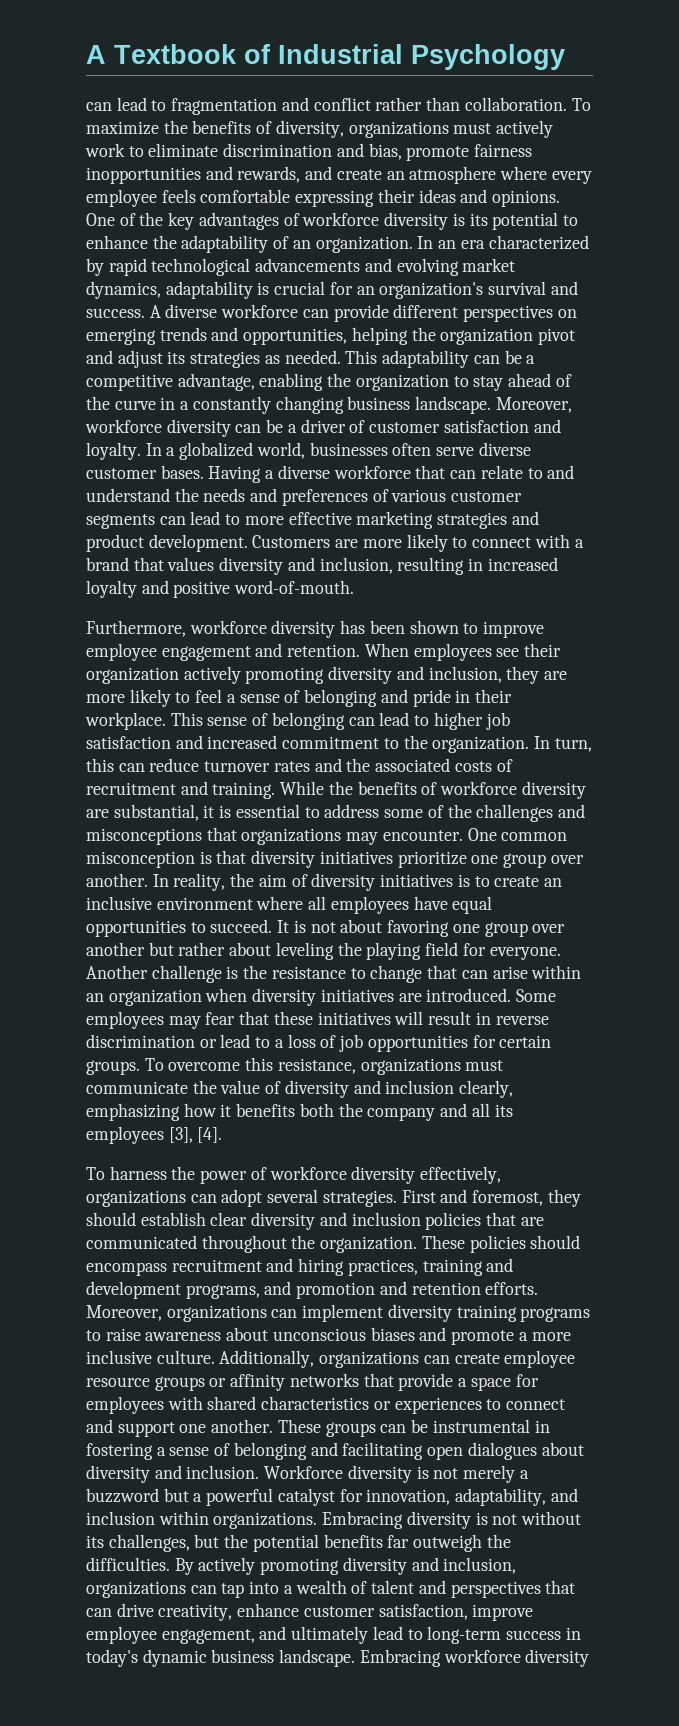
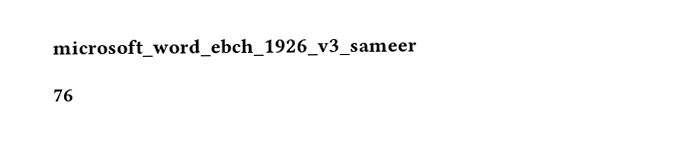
[86,44,565,70] [86,97,591,115] [86,120,554,138] [85,143,533,161] [86,166,592,184] [86,189,561,207] [86,212,578,230] [86,235,589,253] [86,258,516,276] [86,281,578,299] [86,304,577,322] [86,327,576,345] [86,350,536,368] [86,373,572,391] [86,396,572,414] [85,419,561,437] [86,442,531,460] [86,465,575,483] [86,488,523,506] [86,511,539,529] [86,534,584,552] [86,557,558,575] [86,580,355,598] [86,620,545,638] [86,643,562,661] [86,666,568,684] [86,689,512,707] [85,712,510,730] [86,735,592,753] [86,758,513,772] [86,781,586,799] [86,804,585,822] [86,827,568,845] [86,850,584,868] [86,873,562,891] [86,896,493,914] [86,919,566,937] [86,942,561,960] [86,965,582,983] [86,988,557,1006] [86,1011,549,1029] [86,1034,552,1052] [86,1057,504,1075] [86,1080,514,1098] [86,1103,513,1121] [86,1126,223,1144] [86,1166,502,1184] [86,1189,581,1207] [86,1212,544,1230] [86,1235,581,1253] [86,1258,514,1276] [86,1281,539,1299] [86,1304,591,1322] [86,1327,571,1345] [86,1350,576,1368] [86,1373,539,1391] [86,1396,566,1414] [86,1419,550,1437] [86,1442,584,1460] [86,1465,529,1483] [86,1488,578,1506] [86,1511,582,1529] [86,1534,511,1552] [86,1557,517,1575] [86,1580,576,1598] [86,1603,534,1621] [86,1626,581,1644] [86,1649,590,1667] A Textbook of Industrial Psychology // can lead to fragmentation and conflict rather than collaboration. To maximize the benefits of diversity, organizations must actively work to eliminate discrimination and bias, promote fairness inopportunities and rewards, and create an atmosphere where every employee feels comfortable expressing their ideas and opinions. One of the key advantages of workforce diversity is its potential to enhance the adaptability of an organization. In an era characterized by rapid technological advancements and evolving market dynamics, adaptability is crucial for an organization's survival and success. A diverse workforce can provide different perspectives on emerging trends and opportunities, helping the organization pivot and adjust its strategies as needed. This adaptability can be a competitive advantage, enabling the organization to stay ahead of the curve in a constantly changing business landscape. Moreover, workforce diversity can be a driver of customer satisfaction and loyalty. In a globalized world, businesses often serve diverse customer bases. Having a diverse workforce that can relate to and understand the needs and preferences of various customer segments can lead to more effective marketing strategies and product development. Customers are more likely to connect with a brand that values diversity and inclusion, resulting in increased loyalty and positive word-of-mouth. // Furthermore, workforce diversity has been shown to improve employee engagement and retention. When employees see their organization actively promoting diversity and inclusion, they are more likely to feel a sense of belonging and pride in their workplace. This sense of belonging can lead to higher job satisfaction and increased commitment to the organization. In turn, this can reduce turnover rates and the associated costs of recruitment and training. While the benefits of workforce diversity are substantial, it is essential to address some of the challenges and misconceptions that organizations may encounter. One common misconception is that diversity initiatives prioritize one group over another. In reality, the aim of diversity initiatives is to create an inclusive environment where all employees have equal opportunities to succeed. It is not about favoring one group over another but rather about leveling the playing field for everyone. Another challenge is the resistance to change that can arise within an organization when diversity initiatives are introduced. Some employees may fear that these initiatives will result in reverse discrimination or lead to a loss of job opportunities for certain groups. To overcome this resistance, organizations must communicate the value of diversity and inclusion clearly, emphasizing how it benefits both the company and all its employees [3], [4]. // To harness the power of workforce diversity effectively, organizations can adopt several strategies. First and foremost, they should establish clear diversity and inclusion policies that are communicated throughout the organization. These policies should encompass recruitment and hiring practices, training and development programs, and promotion and retention efforts. Moreover, organizations can implement diversity training programs to raise awareness about unconscious biases and promote a more inclusive culture. Additionally, organizations can create employee resource groups or affinity networks that provide a space for employees with shared characteristics or experiences to connect and support one another. These groups can be instrumental in fostering a sense of belonging and facilitating open dialogues about diversity and inclusion. Workforce diversity is not merely a buzzword but a powerful catalyst for innovation, adaptability, and inclusion within organizations. Embracing diversity is not without its challenges, but the potential benefits far outweigh the difficulties. By actively promoting diversity and inclusion, organizations can tap into a wealth of talent and perspectives that can drive creativity, enhance customer satisfaction, improve employee engagement, and ultimately lead to long-term success in today's dynamic business landscape. Embracing workforce diversity -> [52,37,417,59] [53,88,74,102] microsoft_word_ebch_1926_v3_sameer // 76

